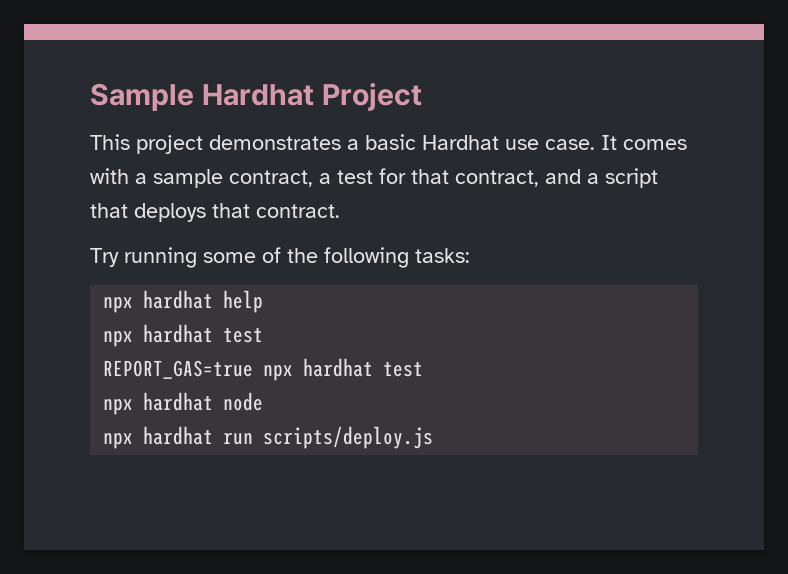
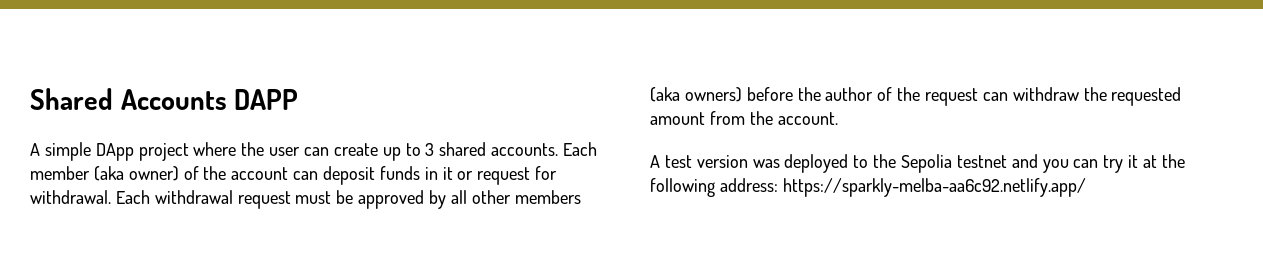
[90,82,422,111] [90,134,687,154] [90,168,658,188] [90,203,340,222] [90,247,470,268] [103,290,264,313] [103,324,264,347] [103,358,424,381] [103,392,264,415] [103,426,434,449] Sample Hardhat Project // This project demonstrates a basic Hardhat use case. It comes with a sample contract, a test for that contract, and a script that deploys that contract. // Try running some of the following tasks: // npx hardhat help // npx hardhat test // REPORT_GAS=true npx hardhat test // npx hardhat node // npx hardhat run scripts/deploy.js -> [30,88,299,110] [30,142,598,161] [30,166,558,185] [30,190,581,209] [650,87,1182,106] [650,111,838,125] [650,154,1185,173] [650,178,1086,197] Shared Accounts DAPP // A simple DApp project where the user can create up to 3 shared accounts. Each member (aka owner) of the account can deposit funds in it or request for withdrawal. Each withdrawal request must be approved by all other members (aka owners) before the author of the request can withdraw the requested amount from the account. // A test version was deployed to the Sepolia testnet and you can try it at the following address: https://sparkly-melba-aa6c92.netlify.app/

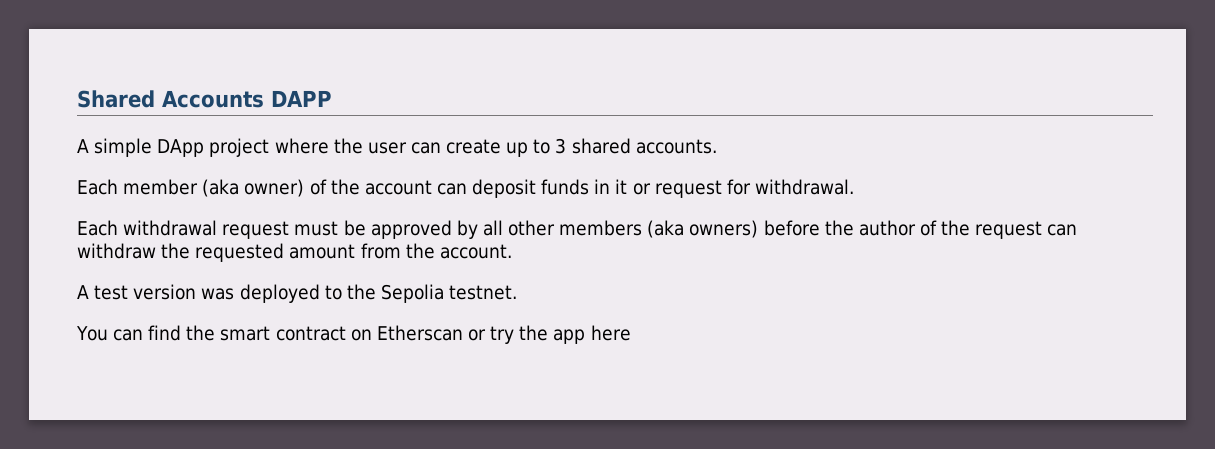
(559, 149) none -> (717, 146) //
(111, 197) none -> (854, 187) //
[956,154,1185,173] [650,178,1086,197] testnet and you can try it at the following address: https://sparkly-melba-aa6c92.netlify.app/ -> [449,285,518,300] [76,325,631,344] testnet. // You can find the smart contract on Etherscan or try the app here

